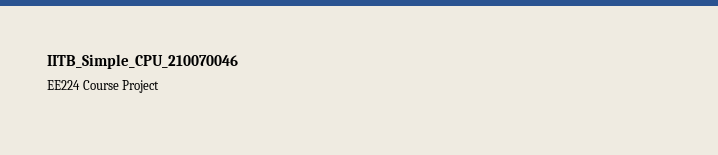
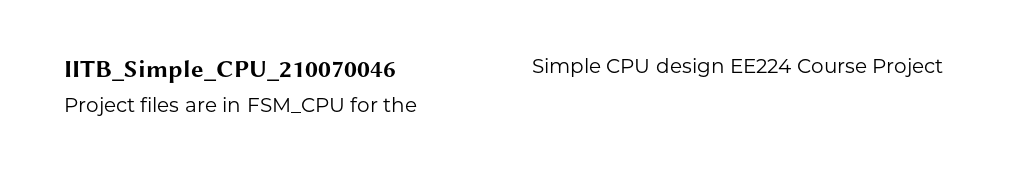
(238, 61) none -> [64,97,418,116] [532,58,725,77] Project files are in FSM_CPU for the Simple CPU design

